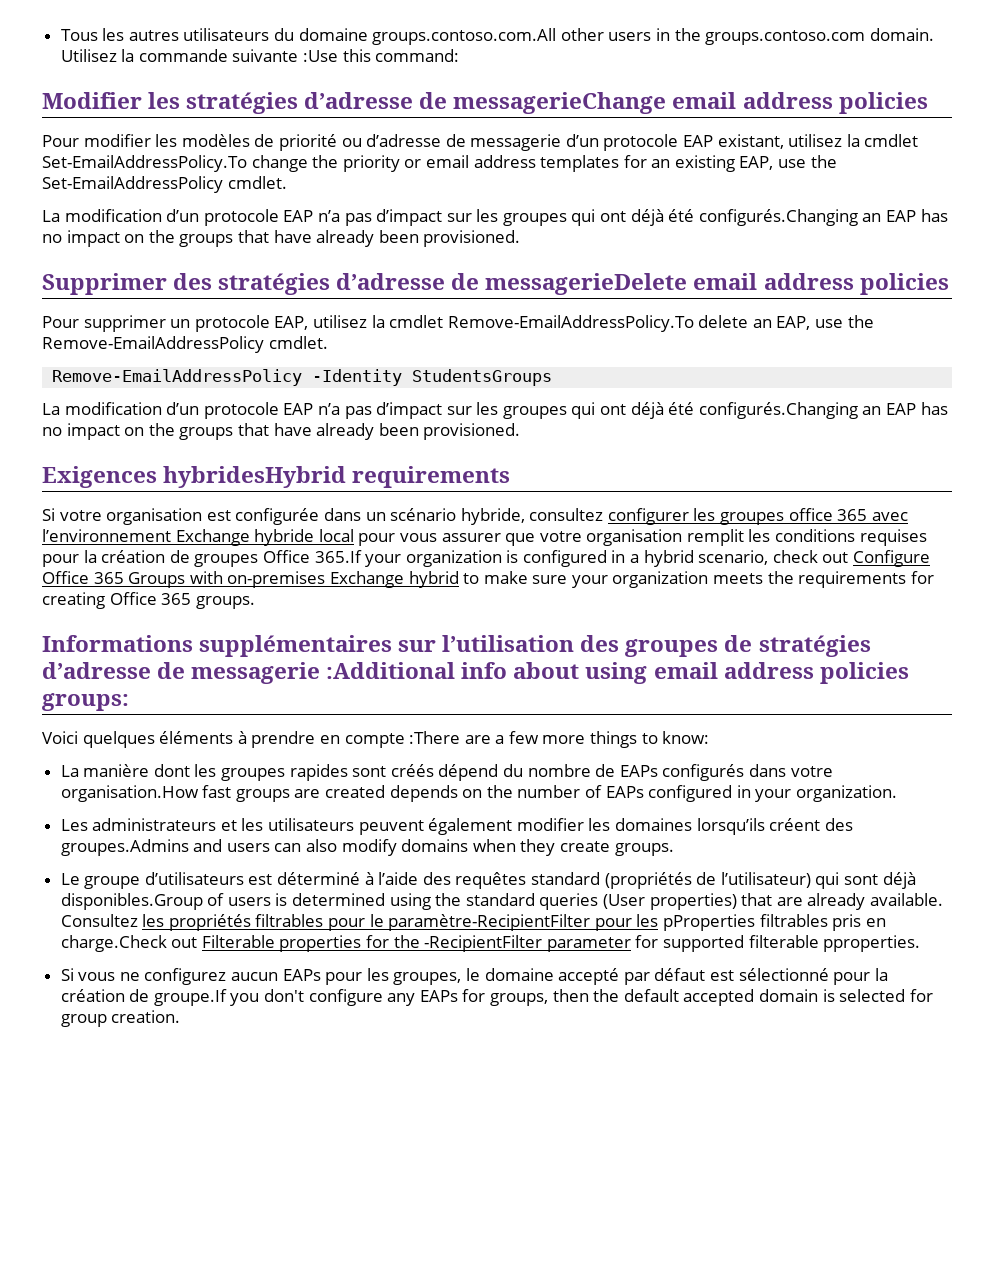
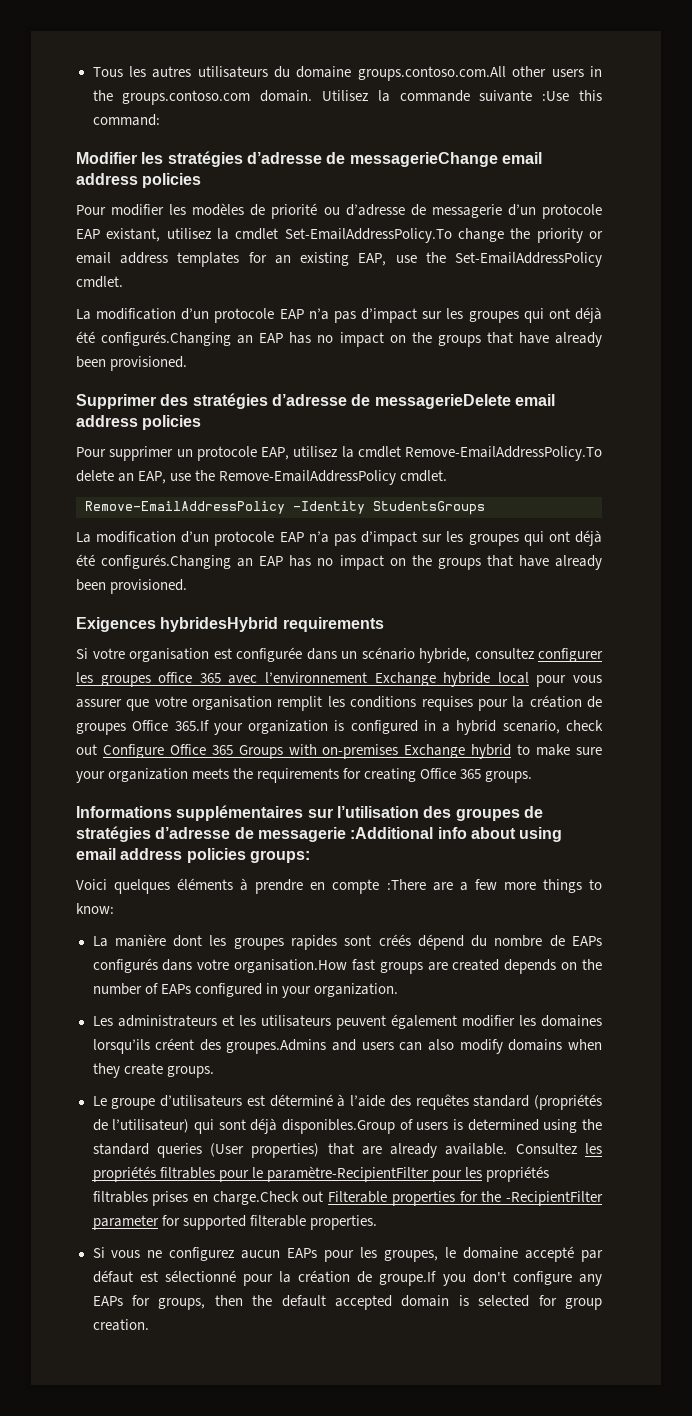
[663,914,862,931] pProperties filtrables pris -> [485,1166,549,1182] [92,1191,189,1206] propriétés filtrables prises
[823,935,921,952] pproperties. -> [309,1215,377,1230] properties.

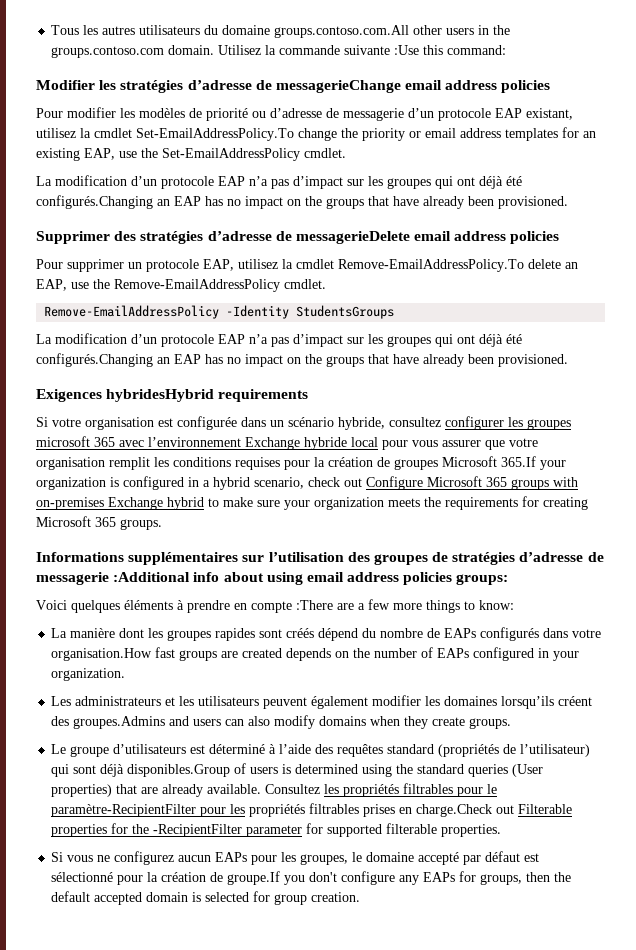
[158,672,193,683] office -> [36,436,90,447] microsoft
[132,720,169,731] Office -> [442,456,497,467] Microsoft
[169,744,283,759] Office 365 Groups -> [427,476,549,490] Microsoft 365 groups
[420,768,457,779] Office -> [36,516,91,527] Microsoft

